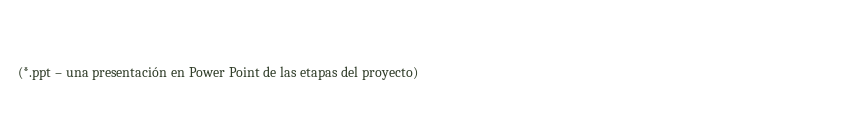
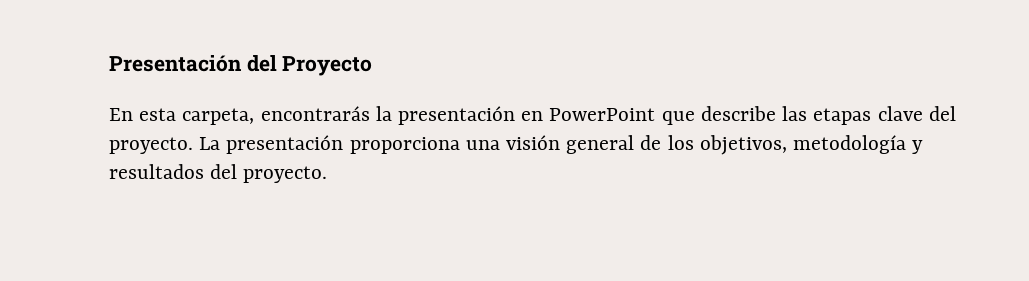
[18,66,418,80] (*.ppt – una presentación en Power Point de las etapas del proyecto) -> [109,55,373,76] [109,106,956,125] [109,135,924,155] [109,164,328,183] Presentación del Proyecto // En esta carpeta, encontrarás la presentación en PowerPoint que describe las etapas clave del proyecto. La presentación proporciona una visión general de los objetivos, metodología y resultados del proyecto.

